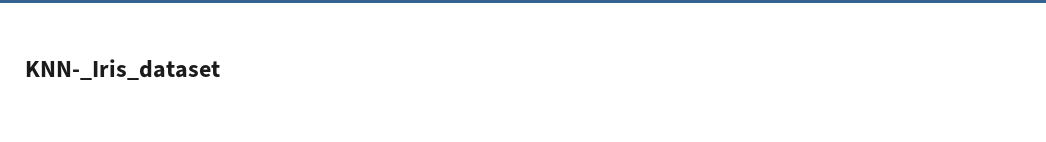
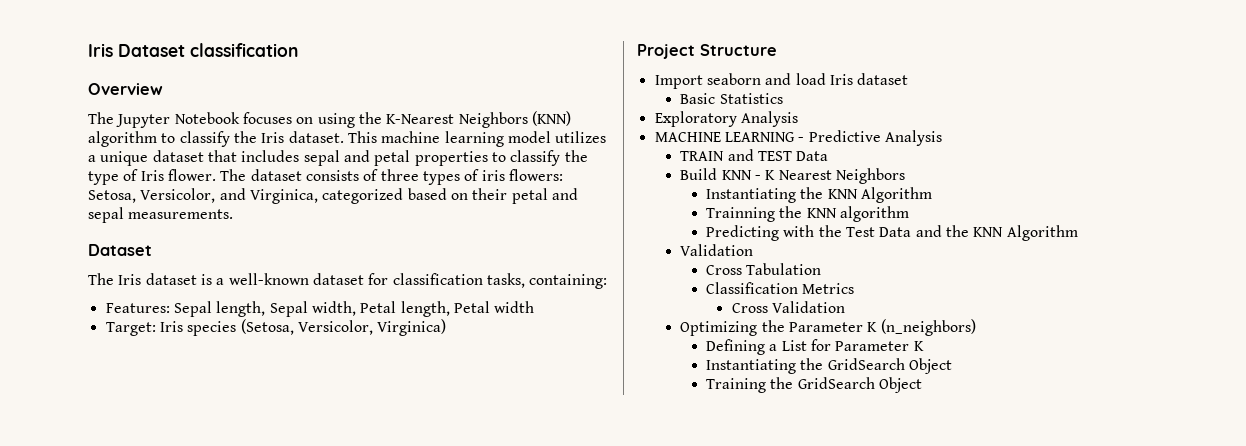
[25,59,220,80] KNN-_Iris_dataset -> [88,43,298,57] [88,83,163,95] [88,111,571,128] [88,131,607,147] [88,150,588,166] [88,169,563,185] [88,188,578,204] [88,207,234,223] [88,244,152,256] [88,273,608,289] [105,301,535,317] [105,319,447,336] [637,44,777,59] [654,73,909,89] [680,93,783,104] [654,111,798,127] [654,130,942,146] [680,149,829,161] [680,168,905,184] [706,187,933,203] [706,206,910,222] [706,225,1078,241] [680,244,754,256] [706,263,822,275] [706,282,855,294] [731,301,846,313] [680,319,976,336] [706,339,924,355] [706,358,953,374] [706,377,923,393] Iris Dataset classification // Overview // The Jupyter Notebook focuses on using the K-Nearest Neighbors (KNN) algorithm to classify the Iris dataset. This machine learning model utilizes a unique dataset that includes sepal and petal properties to classify the type of Iris flower. The dataset consists of three types of iris flowers: Setosa, Versicolor, and Virginica, categorized based on their petal and sepal measurements. // Dataset // The Iris dataset is a well-known dataset for classification tasks, containing: // Features: Sepal length, Sepal width, Petal length, Petal width // Target: Iris species (Setosa, Versicolor, Virginica) // Project Structure // Import seaborn and load Iris dataset // Basic Statistics // Exploratory Analysis // MACHINE LEARNING - Predictive Analysis // TRAIN and TEST Data // Build KNN - K Nearest Neighbors // Instantiating the KNN Algorithm // Trainning the KNN algorithm // Predicting with the Test Data and the KNN Algorithm // Validation // Cross Tabulation // Classification Metrics // Cross Validation // Optimizing the Parameter K (n_neighbors) // Defining a List for Parameter K // Instantiating the GridSearch Object // Training the GridSearch Object

